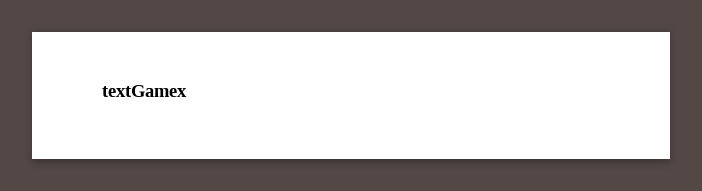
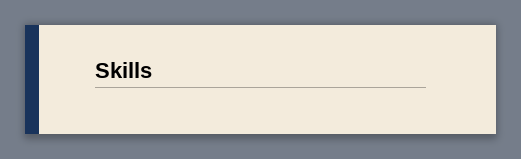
[102,85,187,97] textGamex -> [95,62,152,78] Skills

